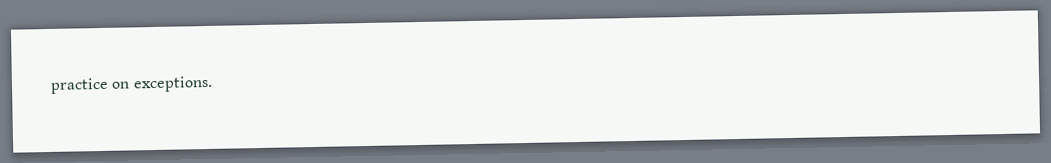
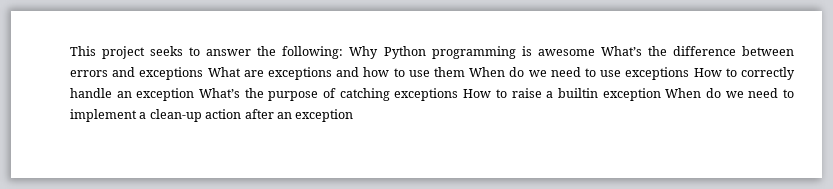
[50,75,213,94] practice on exceptions. -> [70,46,795,59] [70,67,796,80] [70,88,795,101] [70,109,354,122] This project seeks to answer the following: Why Python programming is awesome What’s the difference between errors and exceptions What are exceptions and how to use them When do we need to use exceptions How to correctly handle an exception What’s the purpose of catching exceptions How to raise a builtin exception When do we need to implement a clean-up action after an exception

